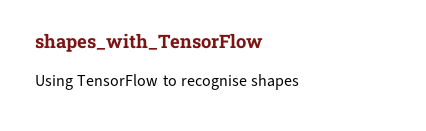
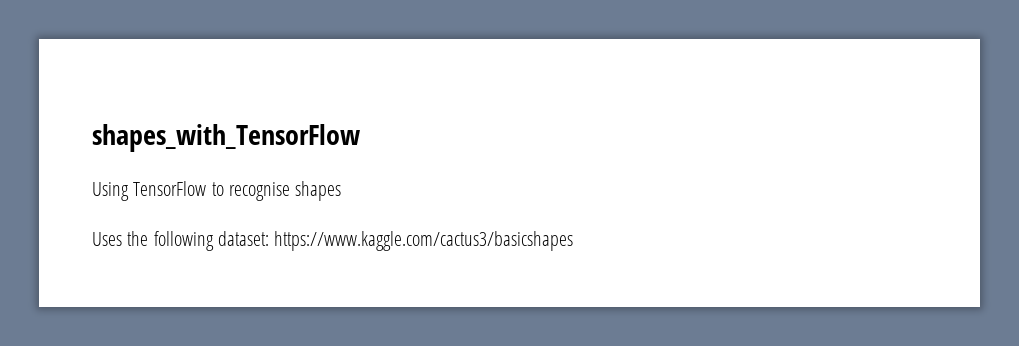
(300, 82) none -> [92,231,574,251] // Uses the following dataset: https://www.kaggle.com/cactus3/basicshapes

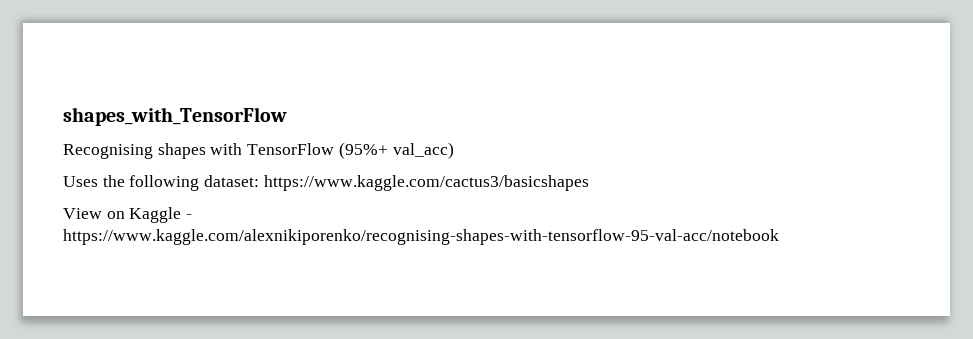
[92,181,342,201] Using TensorFlow to recognise shapes -> [63,142,454,159] Recognising shapes with TensorFlow (95%+ val_acc)
(574, 241) none -> [63,207,193,223] [63,229,779,245] // View on Kaggle - https://www.kaggle.com/alexnikiporenko/recognising-shapes-with-tensorflow-95-val-acc/notebook

